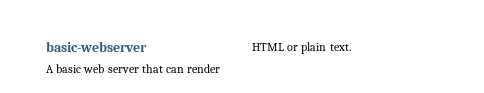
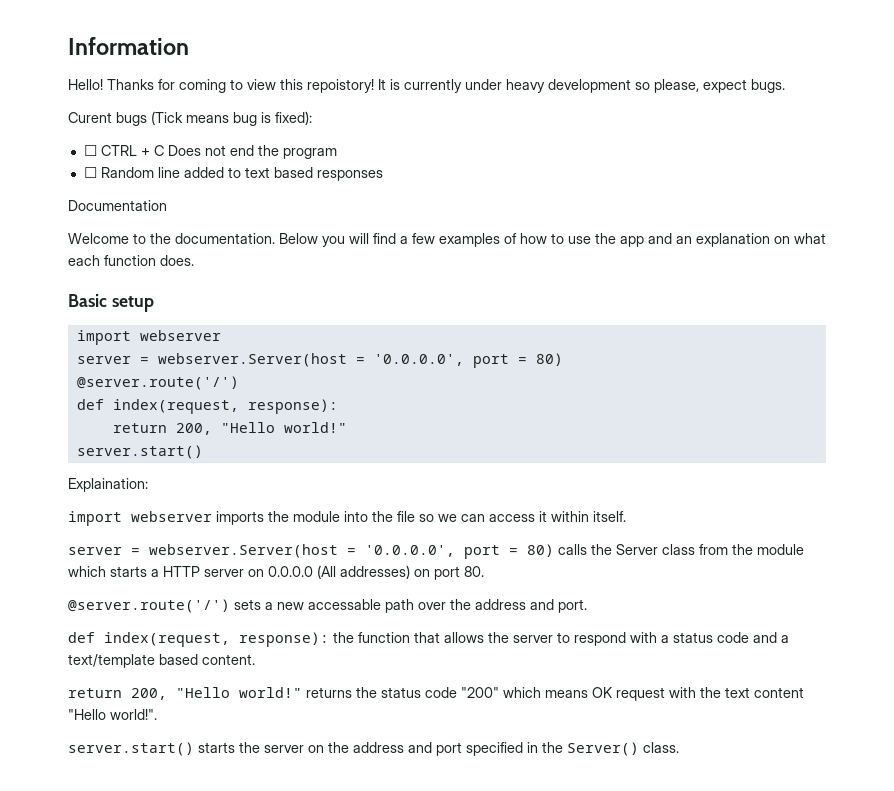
[46,41,147,52] [46,64,221,73] [252,42,351,54] basic-webserver // A basic web server that can render HTML or plain text. -> [68,37,189,55] [68,79,785,93] [68,111,312,126] [83,145,337,159] [83,167,383,181] [68,200,167,211] [68,233,826,247] [68,255,194,266] [68,294,154,312] [76,330,221,345] [76,353,563,368] [76,376,239,390] [76,399,338,414] [112,422,347,435] [76,445,203,459] [68,478,148,492] [68,511,626,526] [68,544,804,559] [68,565,484,580] [68,599,587,613] [68,632,789,647] [68,654,255,668] [68,687,804,701] [68,709,157,720] [68,742,679,756] Information // Hello! Thanks for coming to view this repoistory! It is currently under heavy development so please, expect bugs. // Curent bugs (Tick means bug is fixed): // ☐ CTRL + C Does not end the program // ☐ Random line added to text based responses // Documentation // Welcome to the documentation. Below you will find a few examples of how to use the app and an explanation on what each function does. // Basic setup // import webserver // server = webserver.Server(host = '0.0.0.0', port = 80) // @server.route('/') // def index(request, response): // return 200, "Hello world!" // server.start() // Explaination: // import webserver imports the module into the file so we can access it within itself. // server = webserver.Server(host = '0.0.0.0', port = 80) calls the Server class from the module which starts a HTTP server on 0.0.0.0 (All addresses) on port 80. // @server.route('/') sets a new accessable path over the address and port. // def index(request, response): the function that allows the server to respond with a status code and a text/template based content. // return 200, "Hello world!" returns the status code "200" which means OK request with the text content "Hello world!". // server.start() starts the server on the address and port specified in the Server() class.

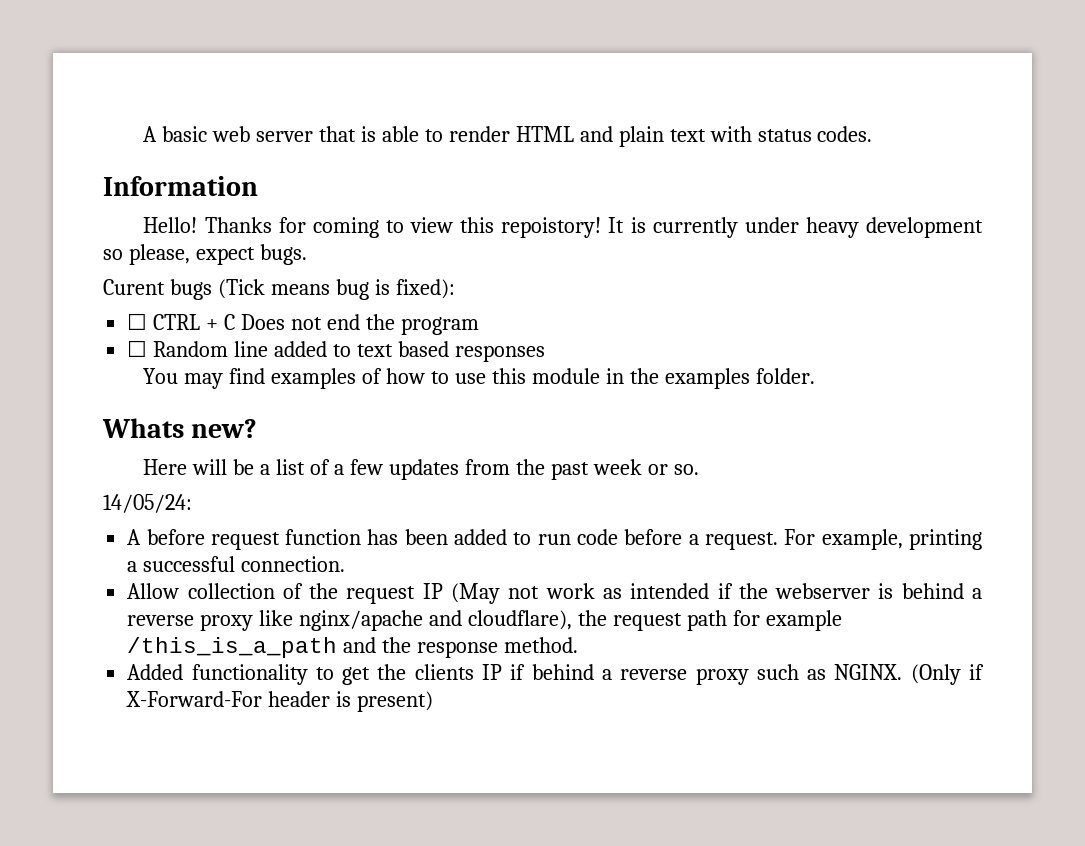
(68, 46) none -> [143,126,873,147] A basic web server that is able to render HTML and plain text with status codes. //
[68,200,167,211] [68,233,435,247] Documentation // Welcome to the documentation. Below you will find a few -> [143,368,266,389] You may find
[595,233,826,247] [68,255,194,266] [68,294,154,312] [76,330,221,345] [76,353,563,368] [76,376,239,390] [76,399,338,414] [112,422,347,435] [76,445,203,459] [68,478,148,492] [68,511,626,526] [68,544,804,559] [68,565,484,580] [68,599,587,613] [68,632,789,647] [68,654,255,668] [68,687,804,701] [68,709,157,720] [68,742,679,756] the app and an explanation on what each function does. // Basic setup // import webserver // server = webserver.Server(host = '0.0.0.0', port = 80) // @server.route('/') // def index(request, response): // return 200, "Hello world!" // server.start() // Explaination: // import webserver imports the module into the file so we can access it within itself. // server = webserver.Server(host = '0.0.0.0', port = 80) calls the Server class from the module which starts a HTTP server on 0.0.0.0 (All addresses) on port 80. // @server.route('/') sets a new accessable path over the address and port. // def index(request, response): the function that allows the server to respond with a status code and a text/template based content. // return 200, "Hello world!" returns the status code "200" which means OK request with the text content "Hello world!". // server.start() starts the server on the address and port specified in the Server() class. -> [491,368,815,389] [102,418,258,438] [143,459,699,480] [103,494,192,513] [127,529,983,550] [127,556,346,572] [127,583,982,604] [127,610,842,631] [127,637,578,658] [127,664,984,685] [126,691,434,712] this module in the examples folder. // Whats new? // Here will be a list of a few updates from the past week or so. // 14/05/24: // A before request function has been added to run code before a request. For example, printing a successful connection. // Allow collection of the request IP (May not work as intended if the webserver is behind a reverse proxy like nginx/apache and cloudflare), the request path for example /this_is_a_path and the response method. // Added functionality to get the clients IP if behind a reverse proxy such as NGINX. (Only if X-Forward-For header is present)

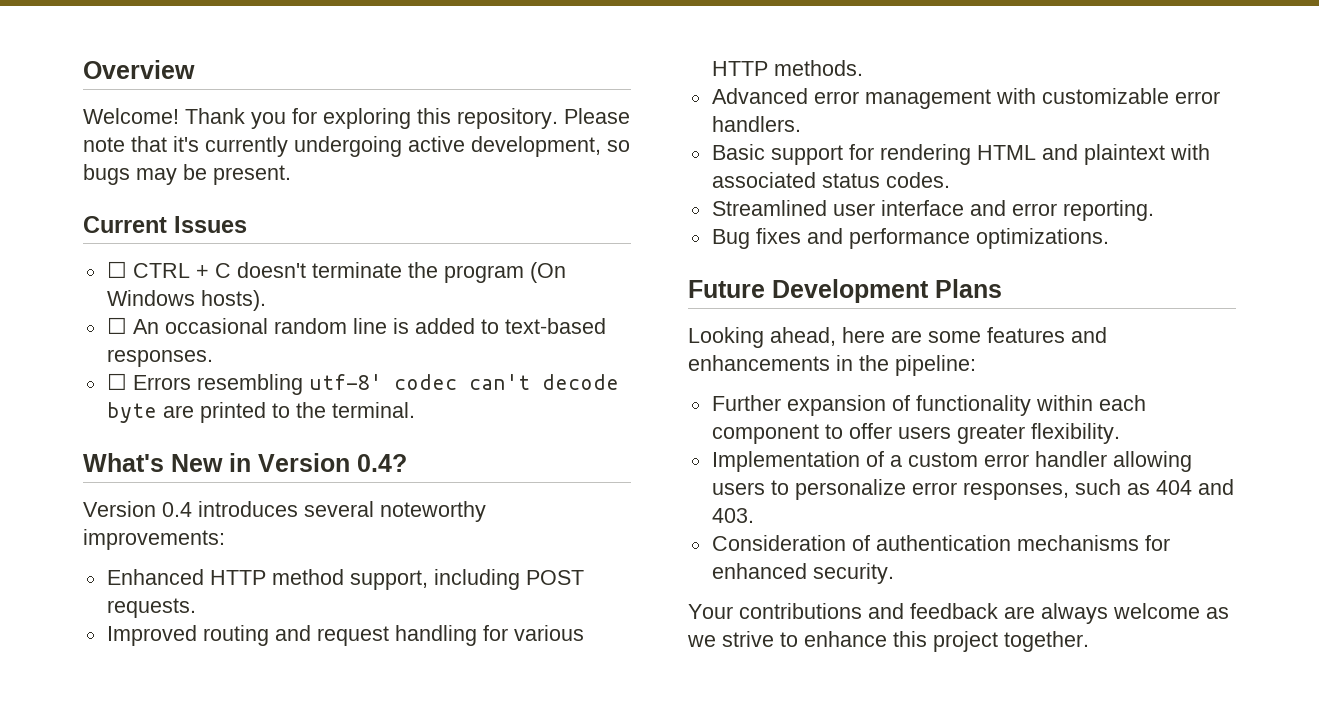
[143,126,873,147] [103,176,258,196] [143,217,983,238] [103,244,307,265] [103,279,455,300] A basic web server that is able to render HTML and plain text with status codes. // Information // Hello! Thanks for coming to view this repoistory! It is currently under heavy development so please, expect bugs. // Curent bugs (Tick means bug is fixed): -> [83,60,195,79] [83,108,630,129] [83,136,630,157] [83,164,291,185] [83,216,247,233] Overview // Welcome! Thank you for exploring this repository. Please note that it's currently undergoing active development, so bugs may be present. // Current Issues
[240,314,360,330] Does not end -> [236,262,402,278] doesn't terminate
[127,340,545,362] [143,368,815,389] [102,418,258,438] [143,459,699,480] [103,494,192,513] [127,529,983,550] [127,556,346,572] [127,583,982,604] [127,610,842,631] [127,637,578,658] [127,664,984,685] [126,691,434,712] // ☐ Random line added to text based responses // You may find examples of how to use this module in the examples folder. // Whats new? // Here will be a list of a few updates from the past week or so. // 14/05/24: // A before request function has been added to run code before a request. For example, printing a successful connection. // Allow collection of the request IP (May not work as intended if the webserver is behind a reverse proxy like nginx/apache and cloudflare), the request path for example /this_is_a_path and the response method. // Added functionality to get the clients IP if behind a reverse proxy such as NGINX. (Only if X-Forward-For header is present) -> [529,262,566,283] [106,290,266,311] [106,317,606,334] [106,349,213,367] [106,373,619,395] [106,402,415,423] [83,453,407,472] [83,501,486,522] [83,529,225,550] [106,569,584,590] [106,598,196,618] [106,625,584,646] [711,60,863,76] [711,88,1220,109] [711,116,801,132] [711,144,1210,165] [711,172,950,188] [711,200,1154,221] [711,228,1109,249] [688,279,1002,303] [688,327,1107,348] [688,355,976,376] [711,395,1146,416] [711,423,1120,444] [711,451,1192,472] [711,479,1234,500] [711,508,754,523] [711,535,1170,551] [711,563,894,584] [688,603,1229,624] [687,631,1089,652] (On Windows hosts). // ☐ An occasional random line is added to text-based responses. // ☐ Errors resembling utf-8' codec can't decode byte are printed to the terminal. // What's New in Version 0.4? // Version 0.4 introduces several noteworthy improvements: // Enhanced HTTP method support, including POST requests. // Improved routing and request handling for various HTTP methods. // Advanced error management with customizable error handlers. // Basic support for rendering HTML and plaintext with associated status codes. // Streamlined user interface and error reporting. // Bug fixes and performance optimizations. // Future Development Plans // Looking ahead, here are some features and enhancements in the pipeline: // Further expansion of functionality within each component to offer users greater flexibility. // Implementation of a custom error handler allowing users to personalize error responses, such as 404 and 403. // Consideration of authentication mechanisms for enhanced security. // Your contributions and feedback are always welcome as we strive to enhance this project together.

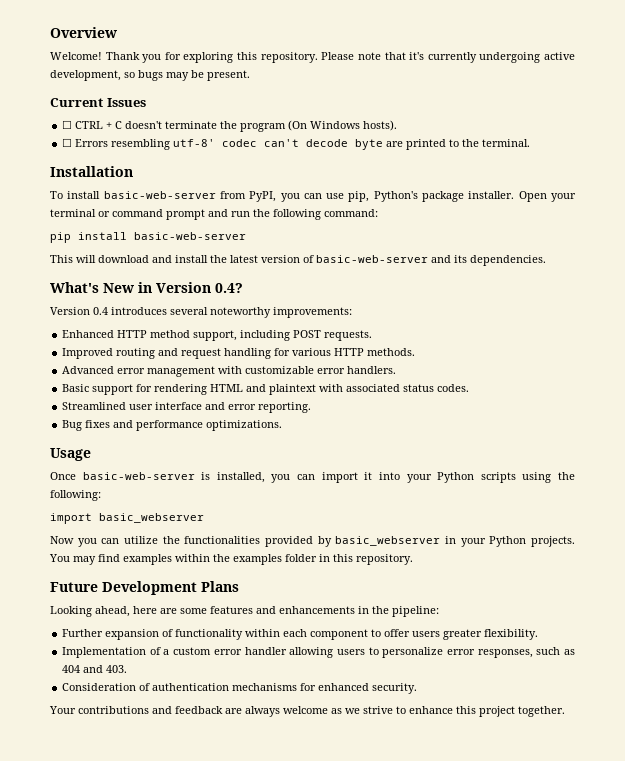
[106,317,606,334] [106,349,213,367] // ☐ An occasional random line is added to text-based responses. -> (398, 125) none
(415, 410) none -> [50,166,133,177] [50,191,577,202] [50,209,378,220] [50,232,246,243] [50,255,546,266] // Installation // To install basic-web-server from PyPI, you can use pip, Python's package installer. Open your terminal or command prompt and run the following command: // pip install basic-web-server // This will download and install the latest version of basic-web-server and its dependencies.
(1109, 238) none -> [50,448,91,461] [50,472,576,483] [50,490,101,501] [50,513,204,524] [50,536,576,547] [49,554,413,565] // Usage // Once basic-web-server is installed, you can import it into your Python scripts using the following: // import basic_webserver // Now you can utilize the functionalities provided by basic_webserver in your Python projects. You may find examples within the examples folder in this repository.

